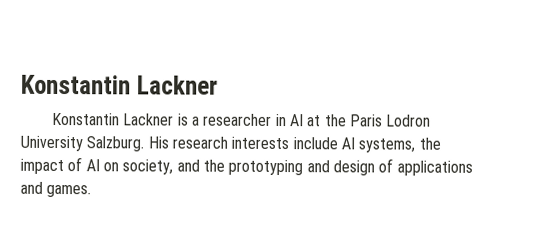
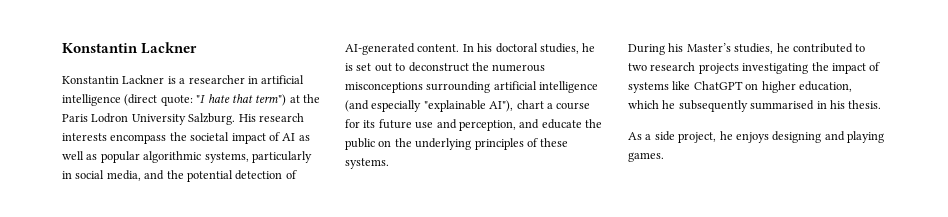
[288,114,304,127] AI -> [261,75,305,84] [62,94,287,106] artificial intelligence (direct quote: "I hate that term")
[292,137,441,153] [20,157,473,176] [20,181,43,194] include AI systems, the impact of AI on society, and the prototyping and design of applications and -> [110,132,310,144] [62,151,312,163] [62,170,297,182] [345,43,596,55] [345,62,546,72] [345,81,599,93] [345,100,591,112] [345,119,602,131] [345,138,569,150] [345,158,389,169] [628,43,866,55] [628,62,881,74] [628,81,852,93] [628,100,882,112] [628,131,884,143] encompass the societal impact of AI as well as popular algorithmic systems, particularly in social media, and the potential detection of AI-generated content. In his doctoral studies, he is set out to deconstruct the numerous misconceptions surrounding artificial intelligence (and especially "explainable AI"), chart a course for its future use and perception, and educate the public on the underlying principles of these systems. // During his Master’s studies, he contributed to two research projects investigating the impact of systems like ChatGPT on higher education, which he subsequently summarised in his thesis. // As a side project, he enjoys designing and playing

